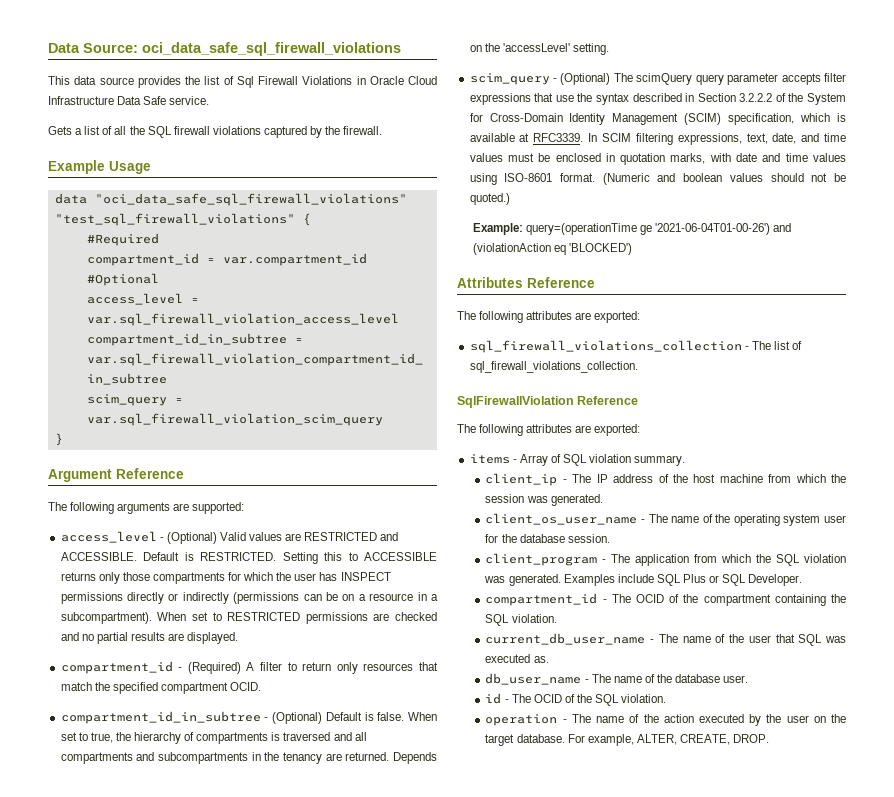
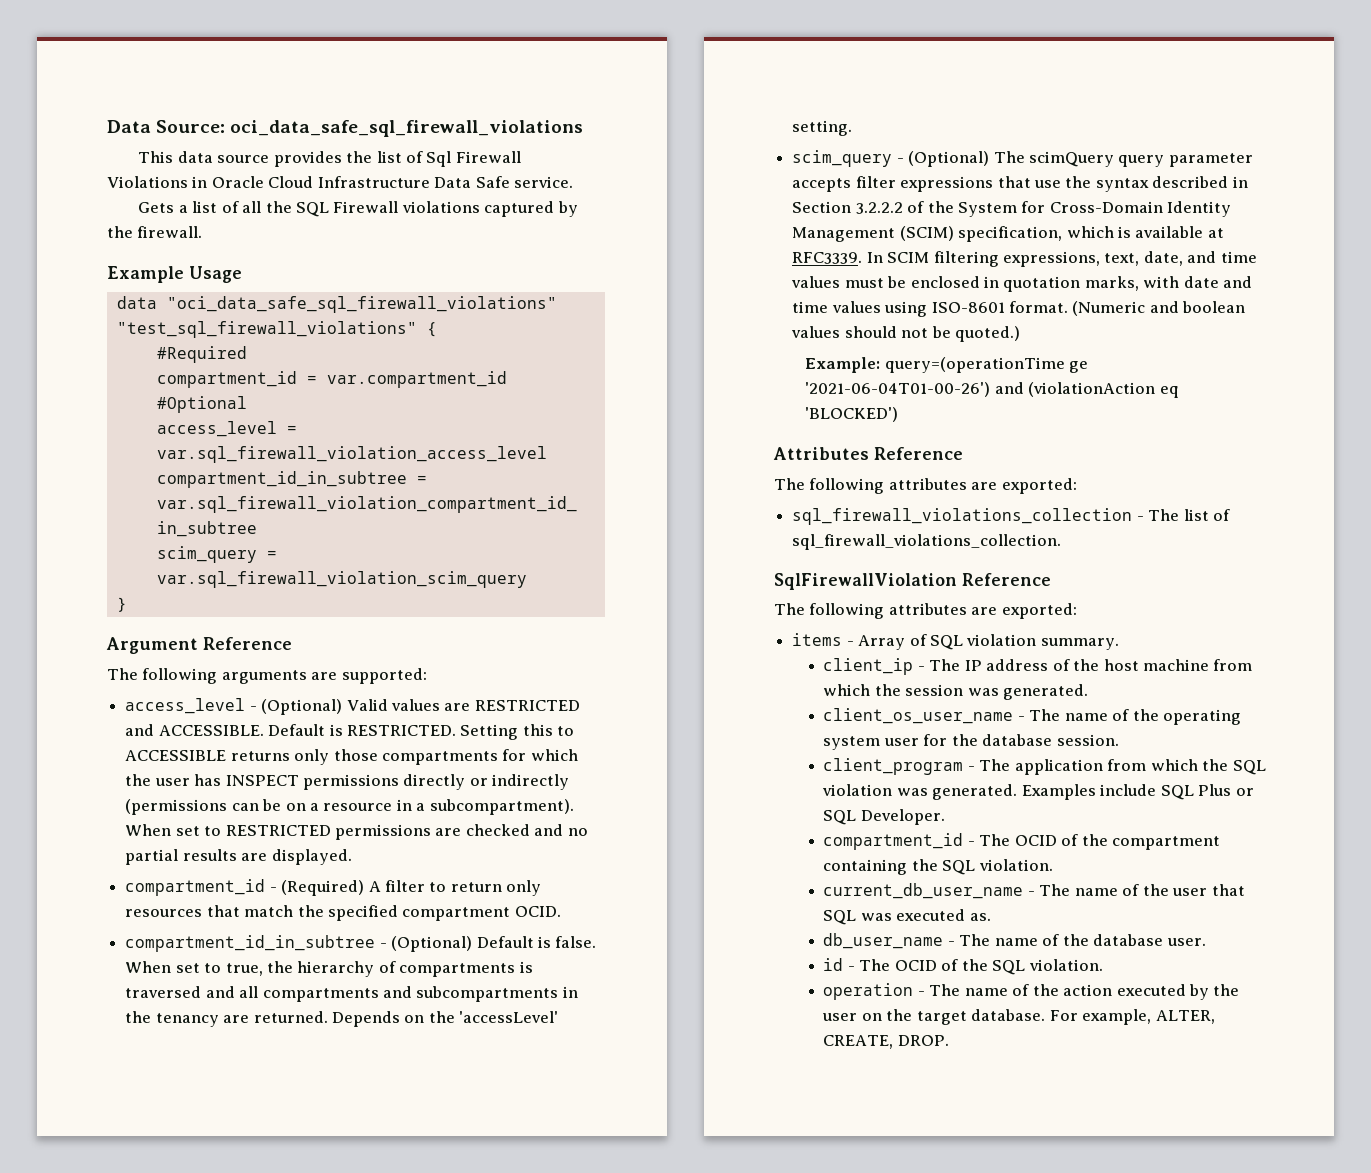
[173,126,210,135] firewall -> [333,201,399,213] Firewall

